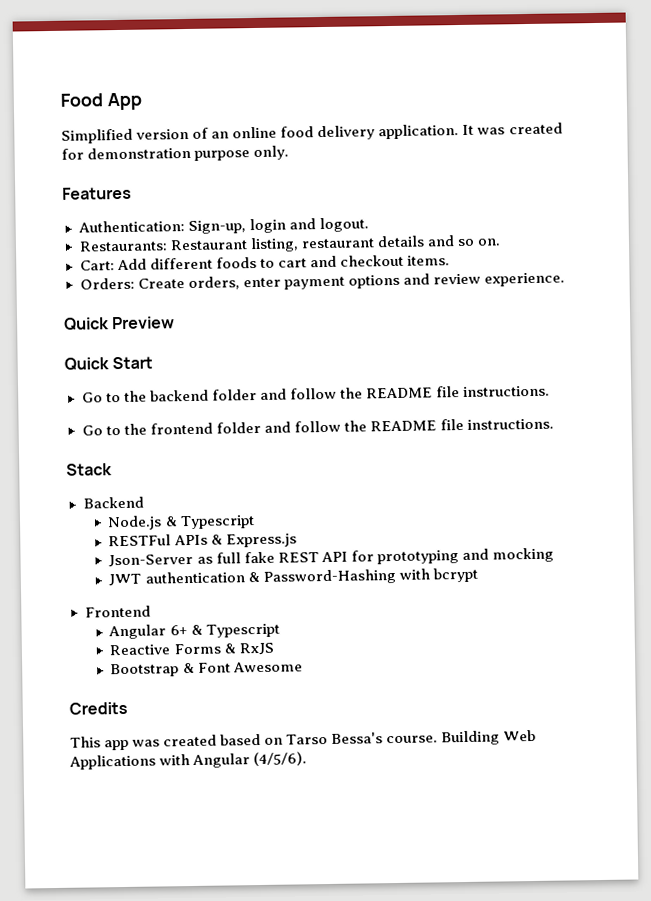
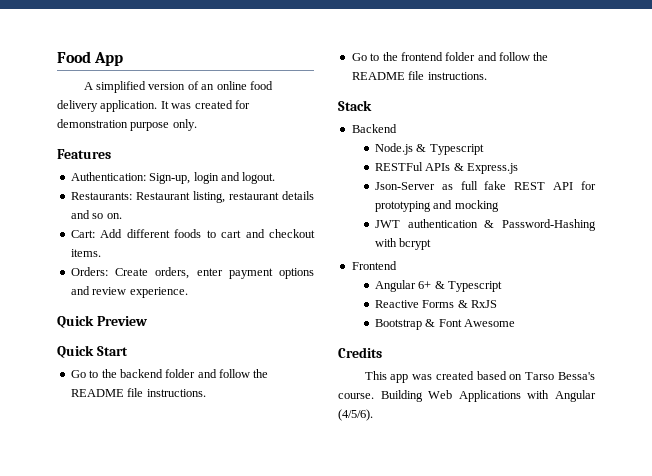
[61,128,133,144] Simplified -> [83,81,147,93] A simplified

